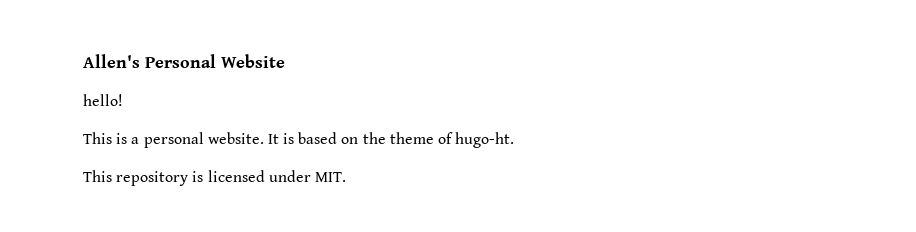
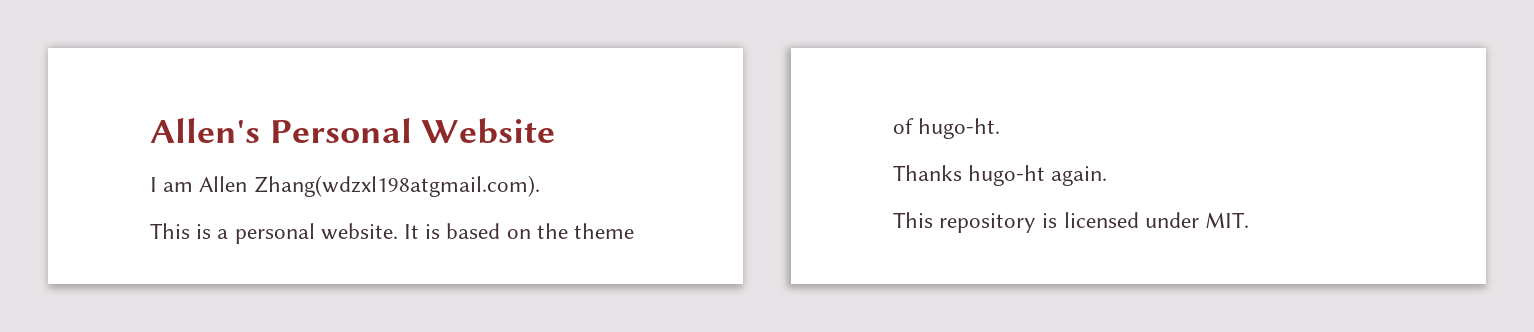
[83,94,123,106] hello! -> [150,175,540,197] I am Allen Zhang(wdzxl198atgmail.com).
(515, 140) none -> [893,165,1108,186] // Thanks hugo-ht again.

